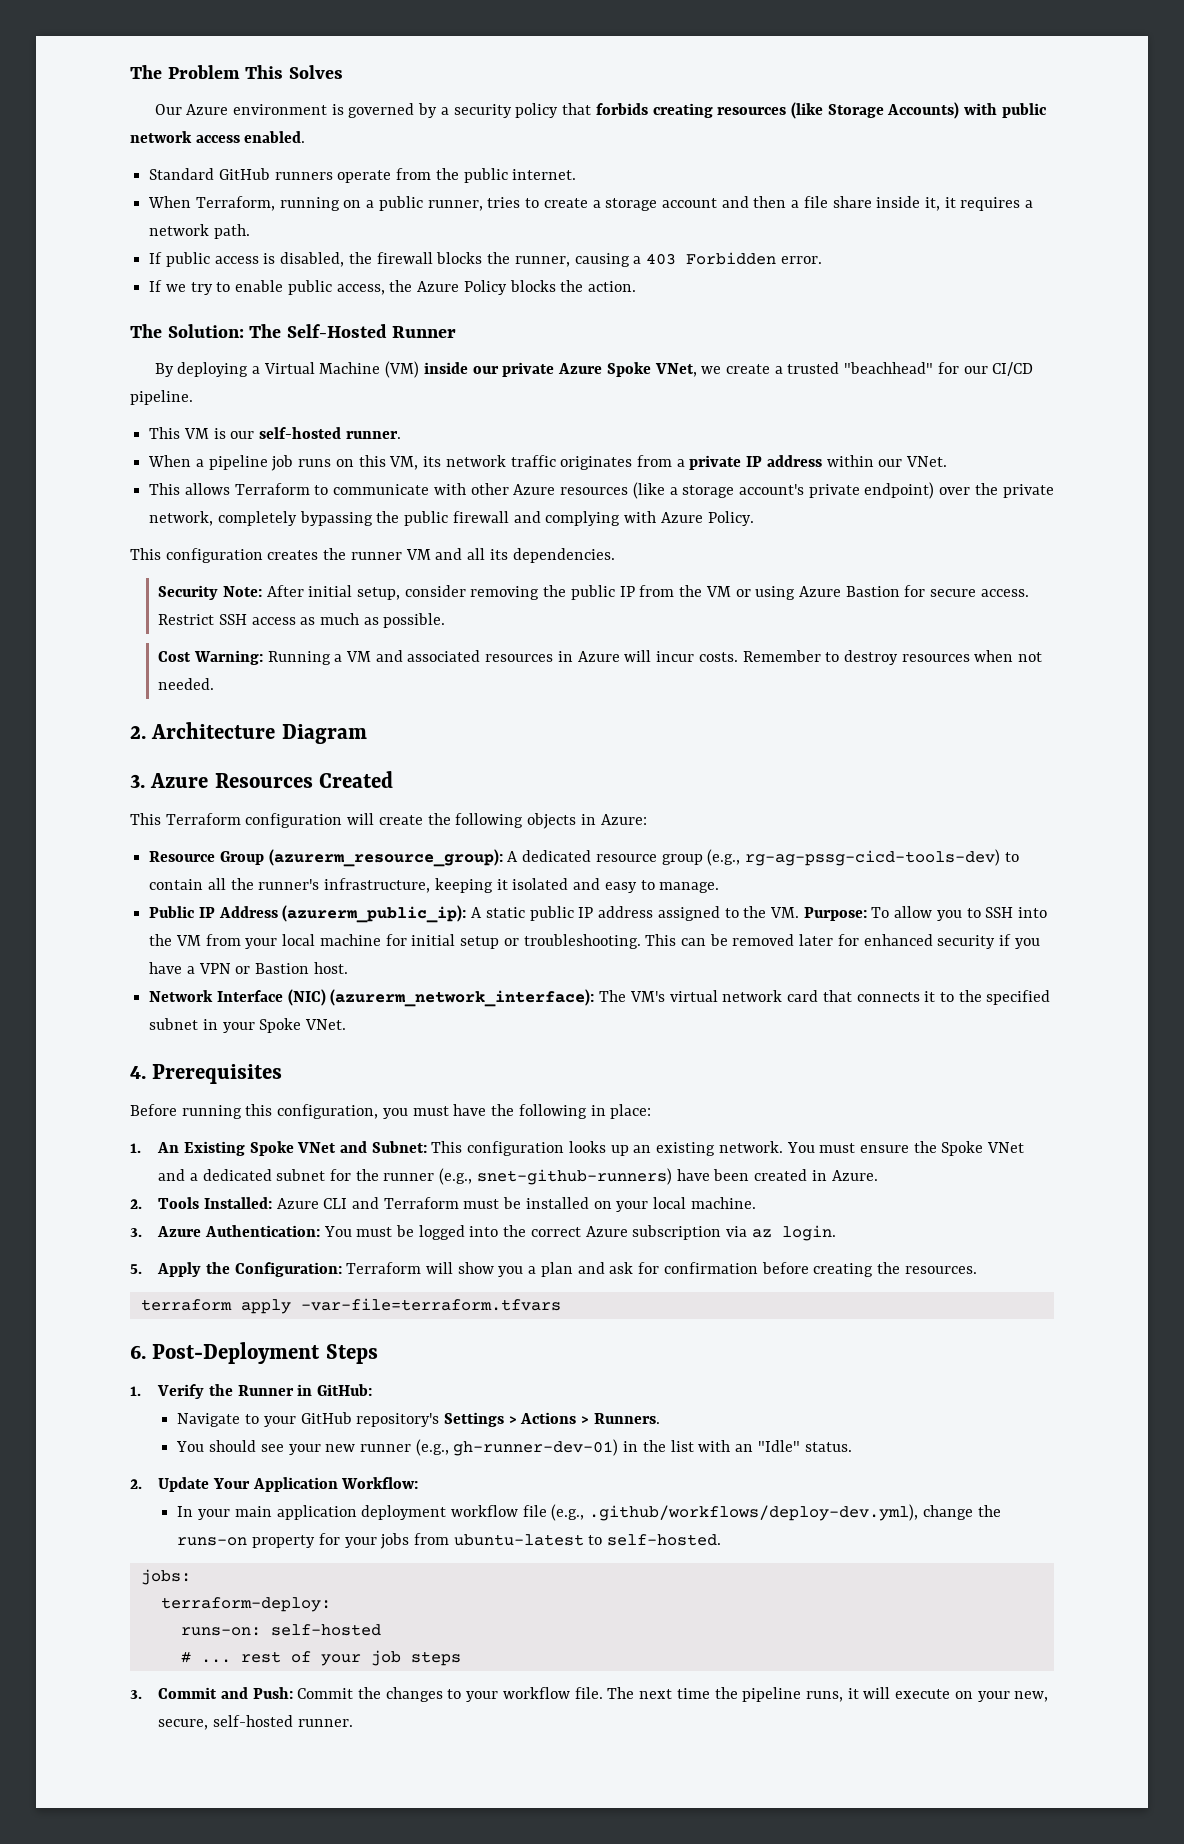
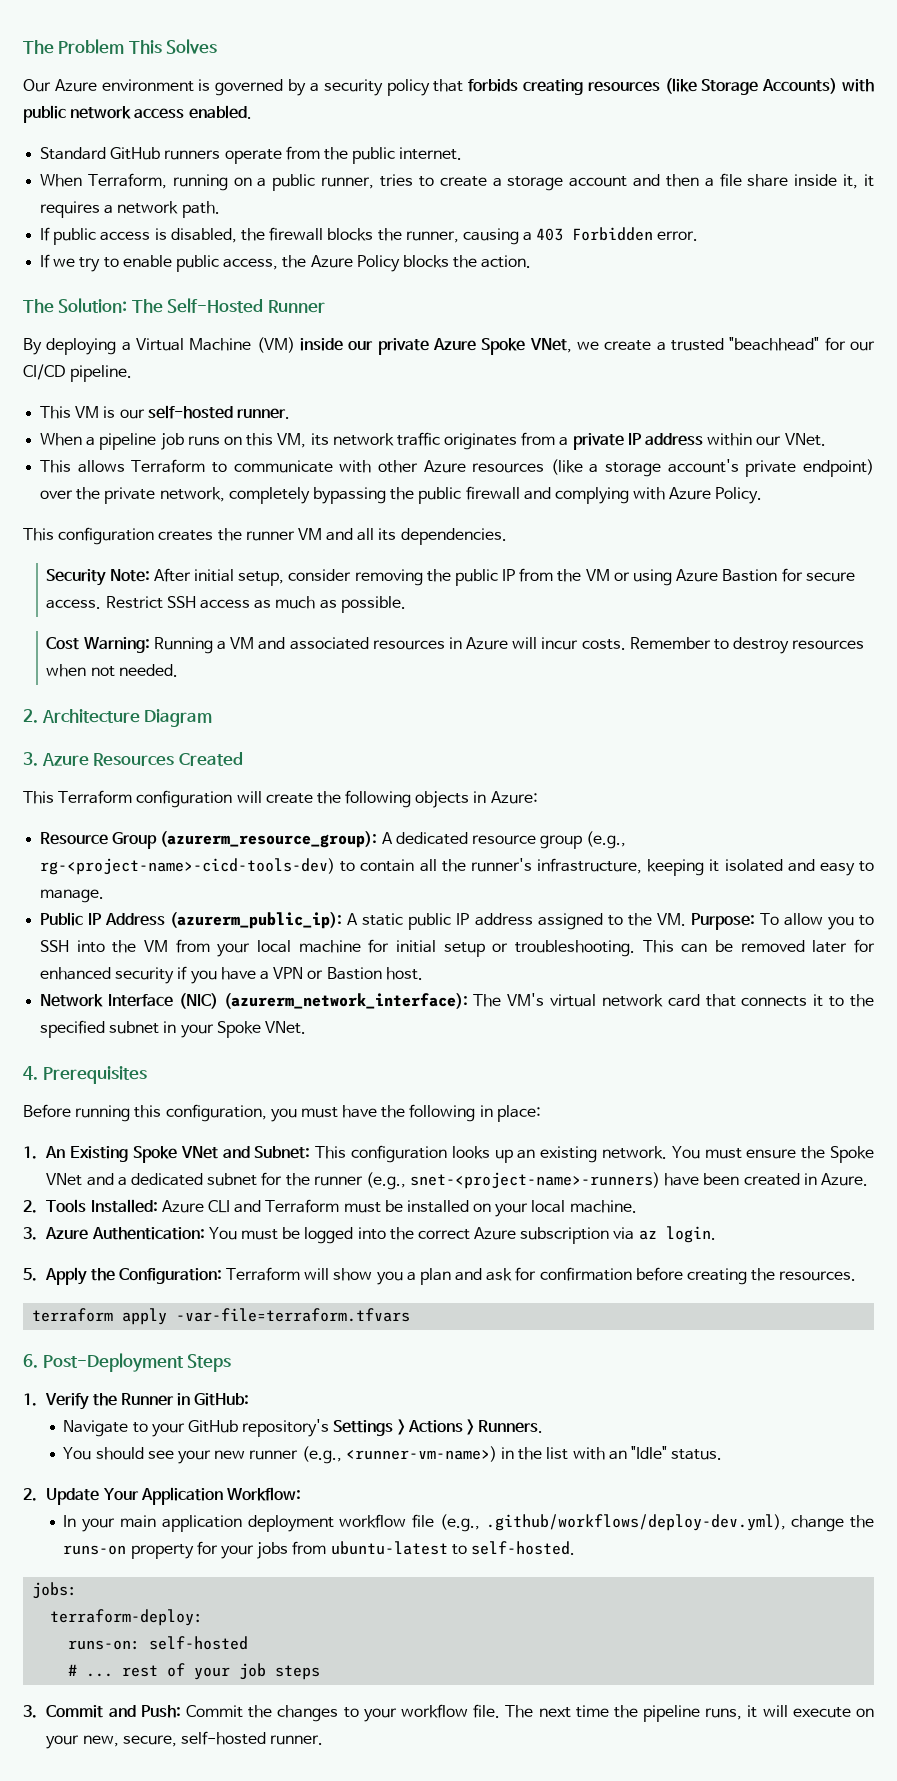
[745,849,1001,866] rg-ag-pssg-cicd-tools-dev) -> [40,858,336,875] rg-<project-name>-cicd-tools-dev)
[476,1168,672,1185] snet-github-runners) -> [410,1172,661,1189] snet-<project-name>-runners)
[453,1439,619,1456] gh-runner-dev-01) -> [345,1446,497,1462] <runner-vm-name>)

